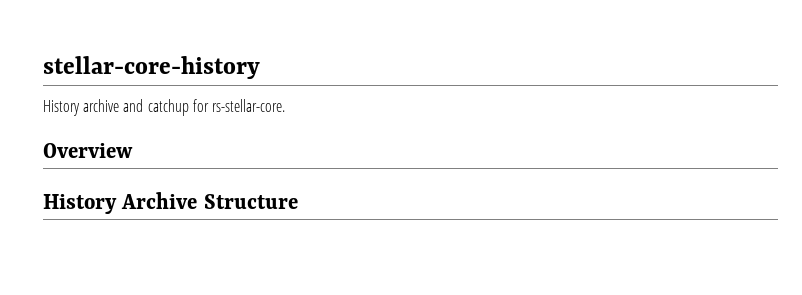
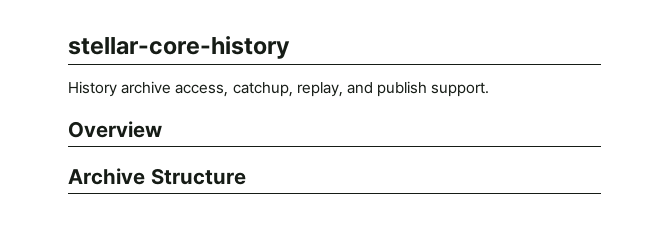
[123,99,285,116] and catchup for rs-stellar-core. -> [175,81,490,97] access, catchup, replay, and publish support.
[43,194,117,214] History -> (162, 129) none

